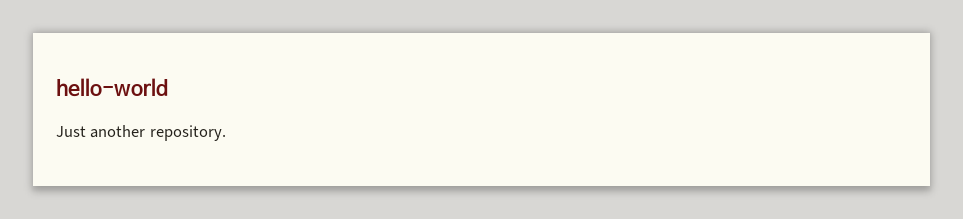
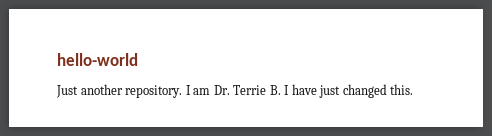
(226, 133) none -> [185,84,414,98] I am Dr. Terrie B. I have just changed this.

